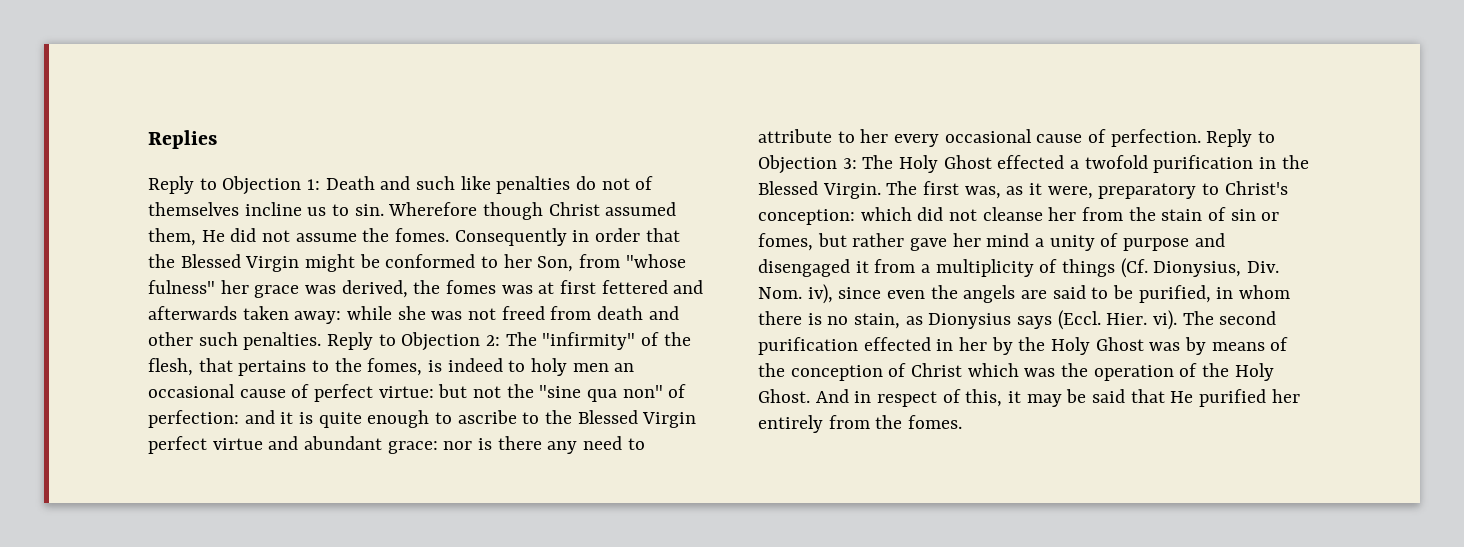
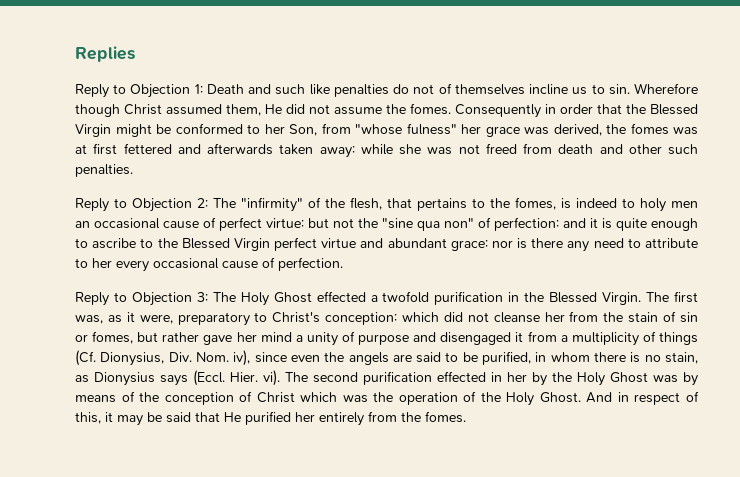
(322, 341) none -> (133, 170) //
(1201, 138) none -> (343, 264) //

